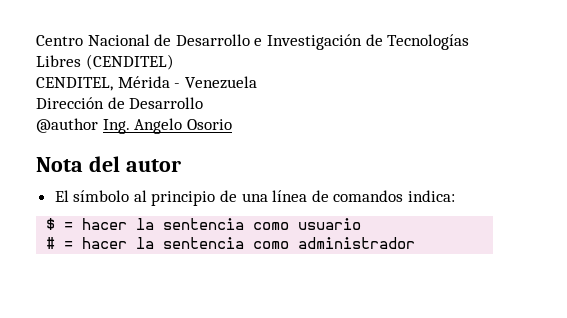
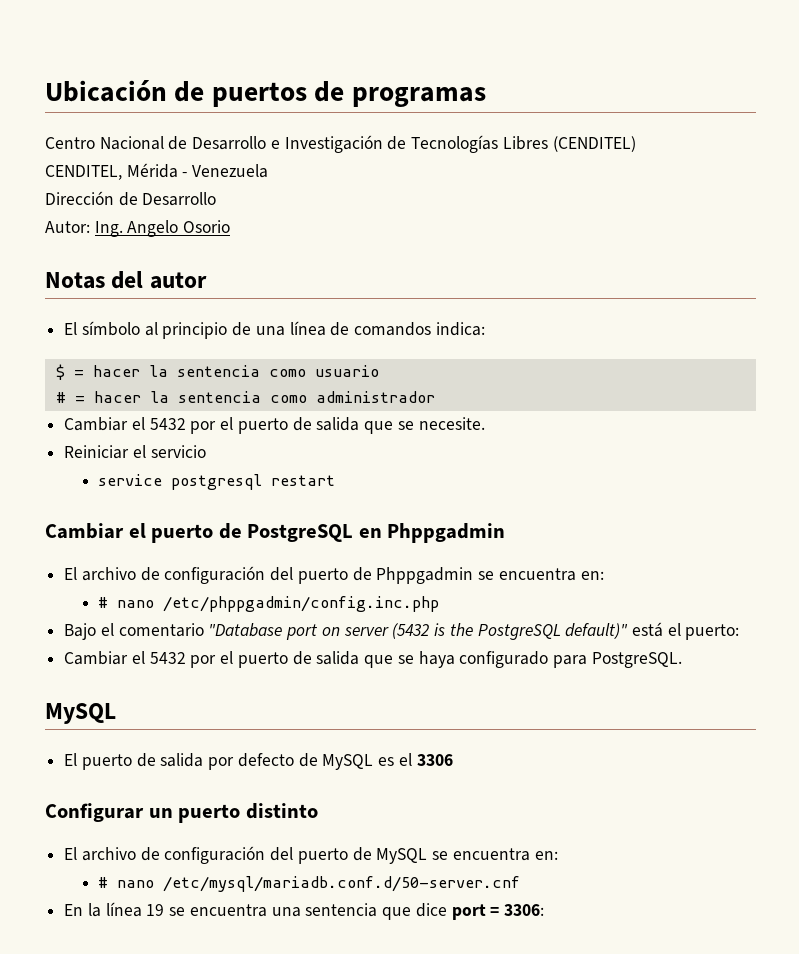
(36, 40) none -> [45,80,486,107] Ubicación de puertos de programas //
[36,118,98,133] @author -> [45,221,90,233] Autor:
[36,157,83,172] Nota -> [45,272,105,289] Notas
(416, 243) none -> [64,417,485,434] [64,445,206,459] [98,474,336,490] [45,523,506,543] [64,566,604,584] [98,596,440,612] [64,622,740,640] [64,651,682,668] [45,703,116,724] [64,753,453,770] [45,803,318,823] [64,846,558,864] [98,876,521,892] [64,902,544,920] // Cambiar el 5432 por el puerto de salida que se necesite. // Reiniciar el servicio // service postgresql restart // Cambiar el puerto de PostgreSQL en Phppgadmin // El archivo de configuración del puerto de Phppgadmin se encuentra en: // # nano /etc/phppgadmin/config.inc.php // Bajo el comentario "Database port on server (5432 is the PostgreSQL default)" está el puerto: // Cambiar el 5432 por el puerto de salida que se haya configurado para PostgreSQL. // MySQL // El puerto de salida por defecto de MySQL es el 3306 // Configurar un puerto distinto // El archivo de configuración del puerto de MySQL se encuentra en: // # nano /etc/mysql/mariadb.conf.d/50-server.cnf // En la línea 19 se encuentra una sentencia que dice port = 3306:

